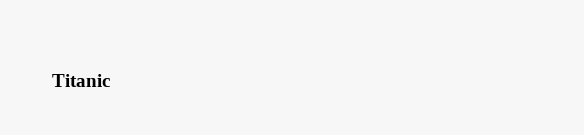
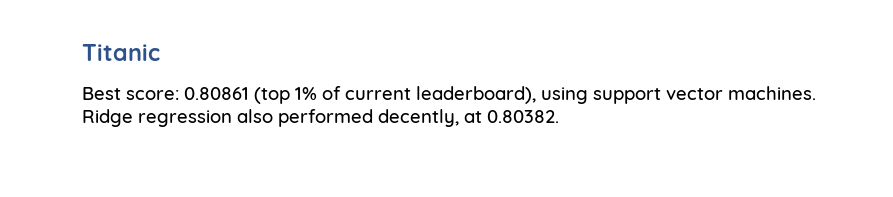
(110, 80) none -> [82,86,816,104] [82,109,559,127] // Best score: 0.80861 (top 1% of current leaderboard), using support vector machines. Ridge regression also performed decently, at 0.80382.

